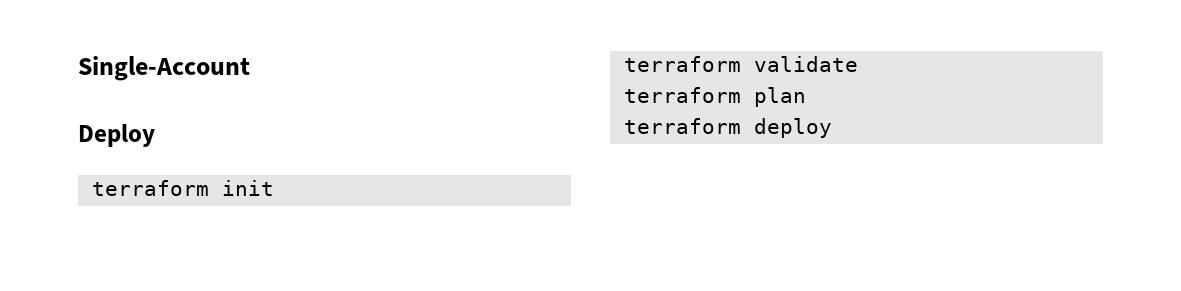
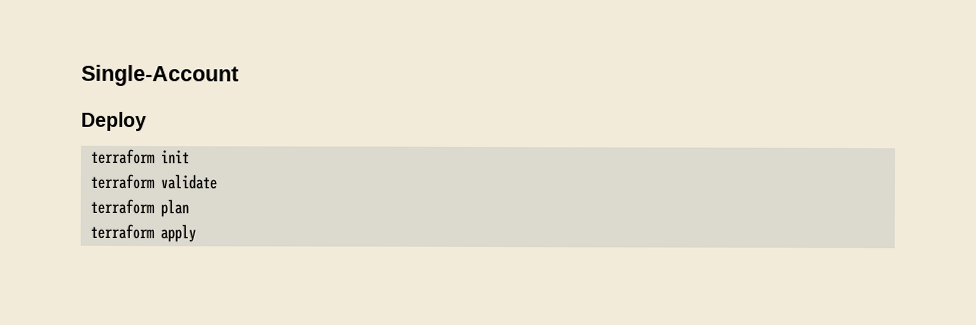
[753,118,832,138] deploy -> [159,224,196,243] apply

